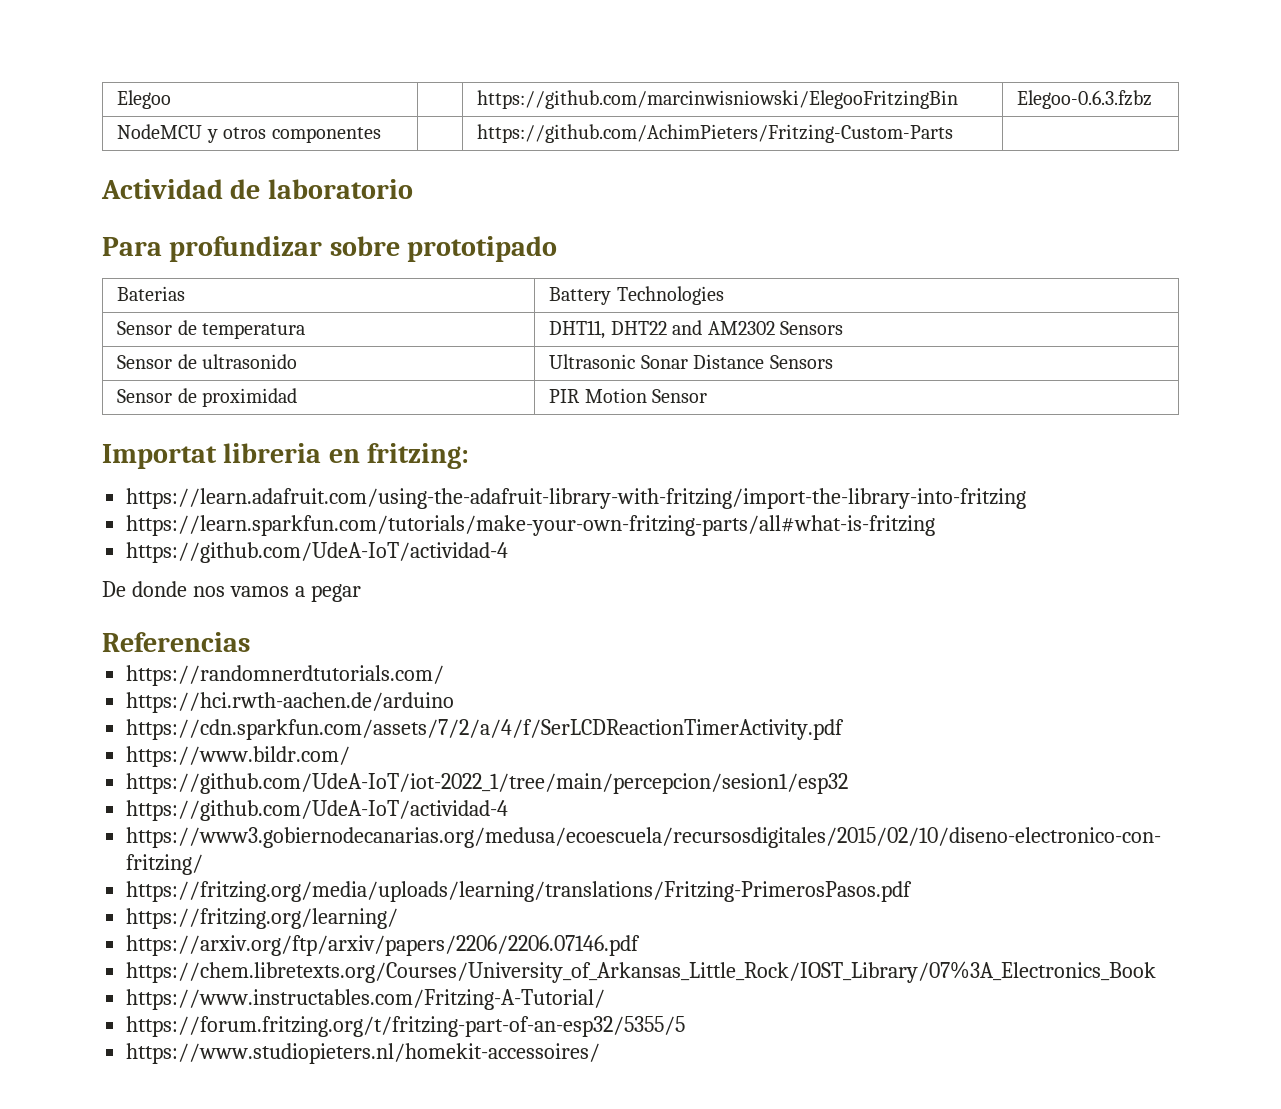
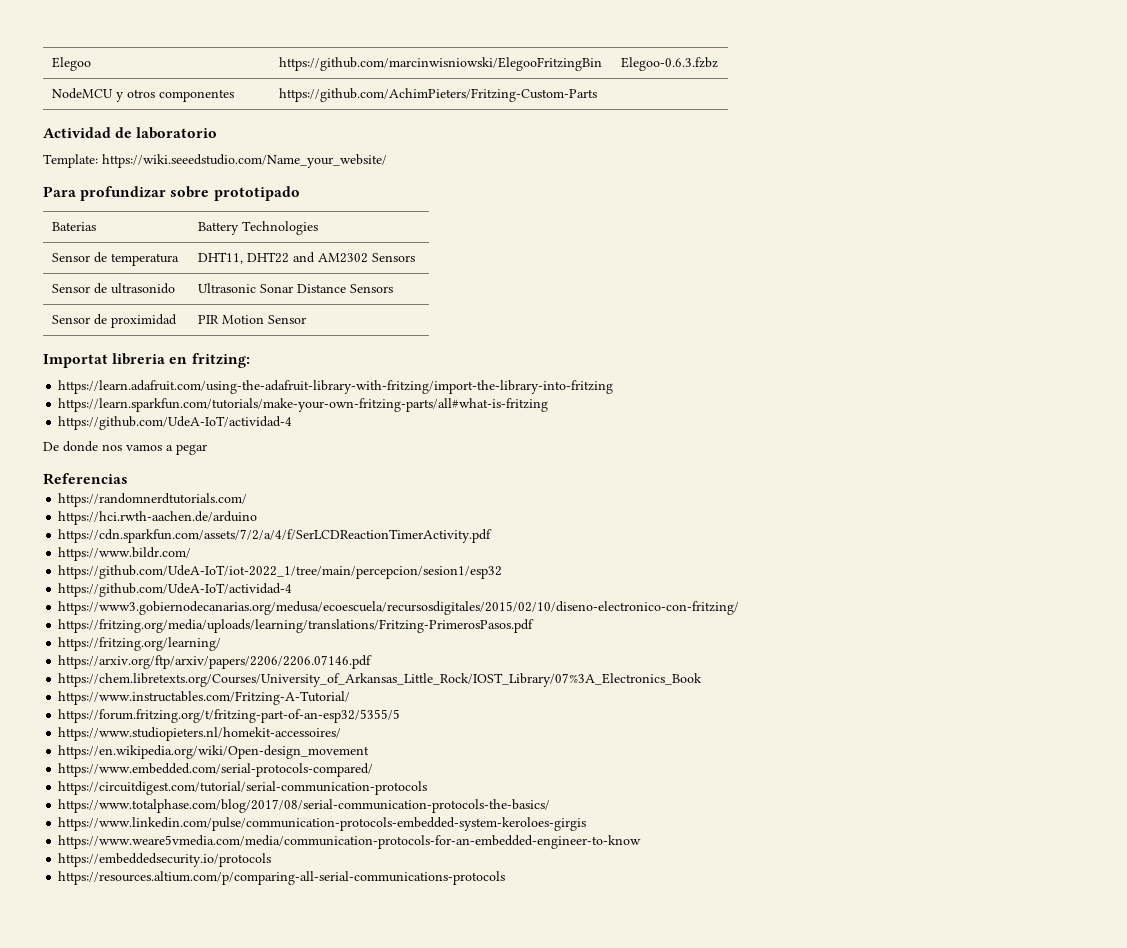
(413, 189) none -> [43,154,387,168] // Template: https://wiki.seeedstudio.com/Name_your_website/
(601, 1053) none -> [58,745,370,759] [58,763,374,777] [58,781,428,795] [58,799,551,813] [58,817,587,831] [58,835,642,849] [58,853,272,867] [58,871,506,885] // https://en.wikipedia.org/wiki/Open-design_movement // https://www.embedded.com/serial-protocols-compared/ // https://circuitdigest.com/tutorial/serial-communication-protocols // https://www.totalphase.com/blog/2017/08/serial-communication-protocols-the-basics/ // https://www.linkedin.com/pulse/communication-protocols-embedded-system-keroloes-girgis // https://www.weare5vmedia.com/media/communication-protocols-for-an-embedded-engineer-to-know // https://embeddedsecurity.io/protocols // https://resources.altium.com/p/comparing-all-serial-communications-protocols

